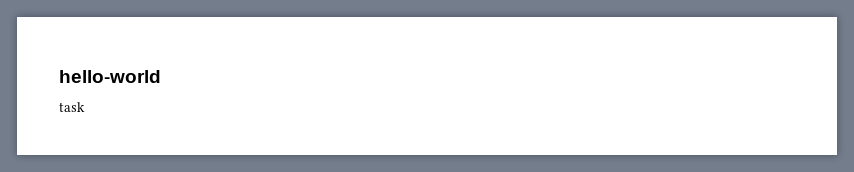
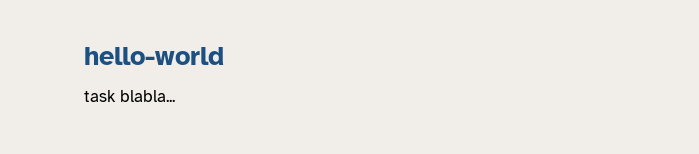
(85, 107) none -> [120,90,175,102] blabla...

